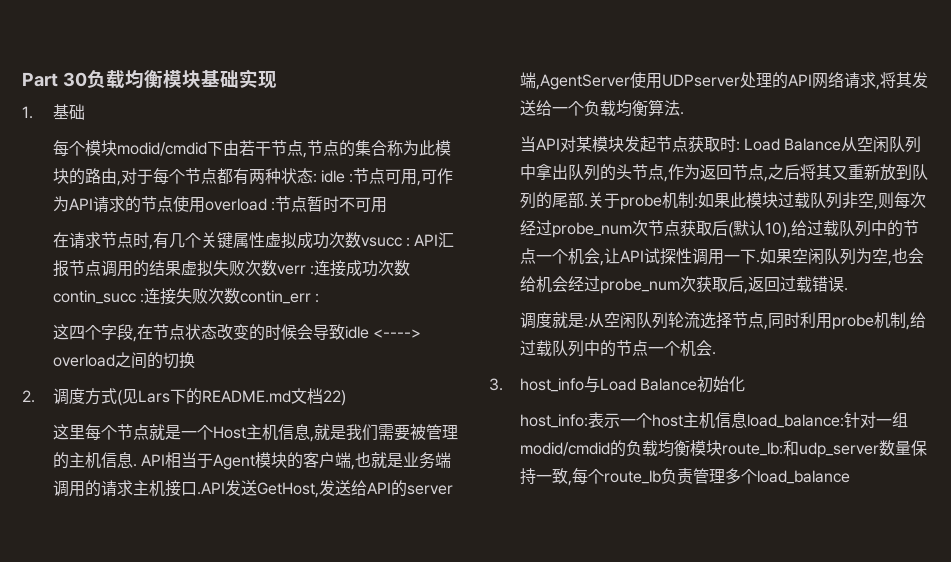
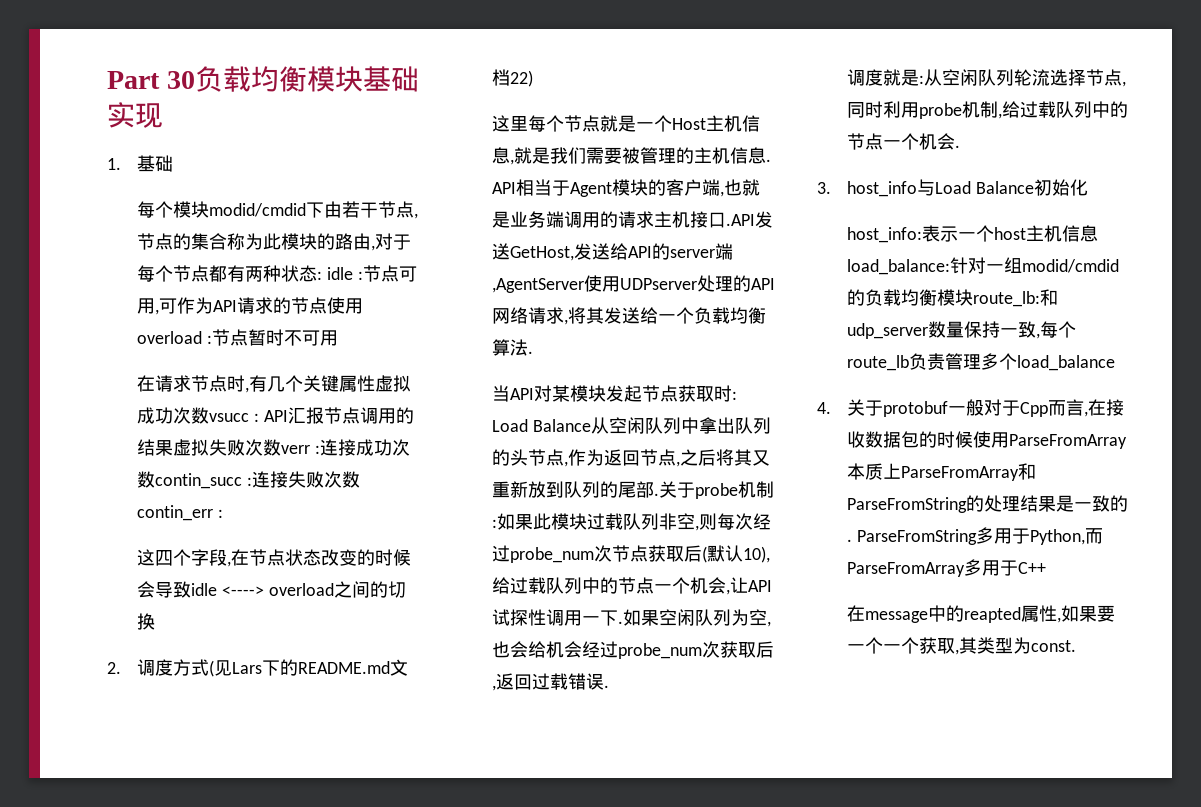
(850, 477) none -> [817,399,1125,417] [847,431,1128,449] [847,463,1037,481] [847,495,1129,513] [847,527,1104,545] [847,559,1047,577] [847,605,1116,623] [847,637,1077,655] // 4.关于protobuf一般对于Cpp而言,在接收数据包的时候使用ParseFromArray本质上ParseFromArray和ParseFromString的处理结果是一致的. ParseFromString多用于Python,而ParseFromArray多用于C++ // 在message中的reapted属性,如果要一个一个获取,其类型为const.

